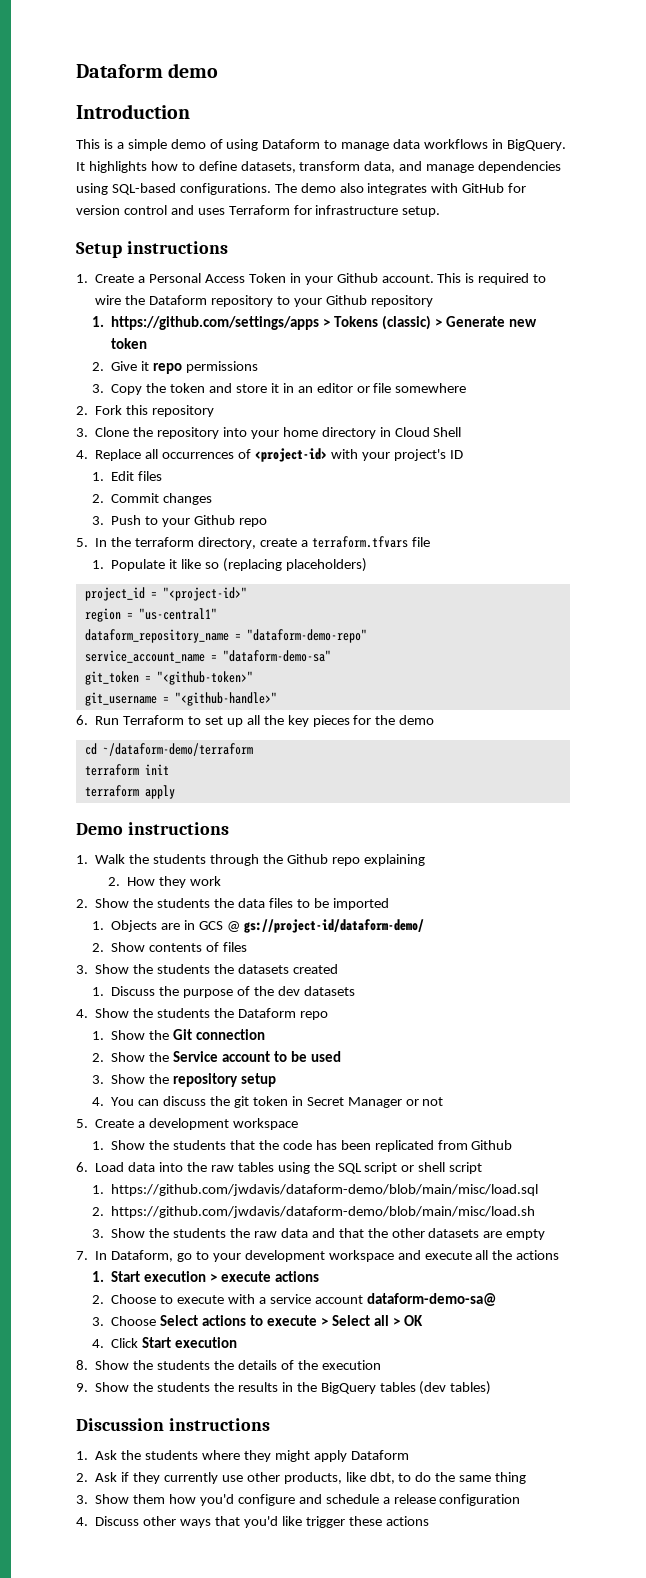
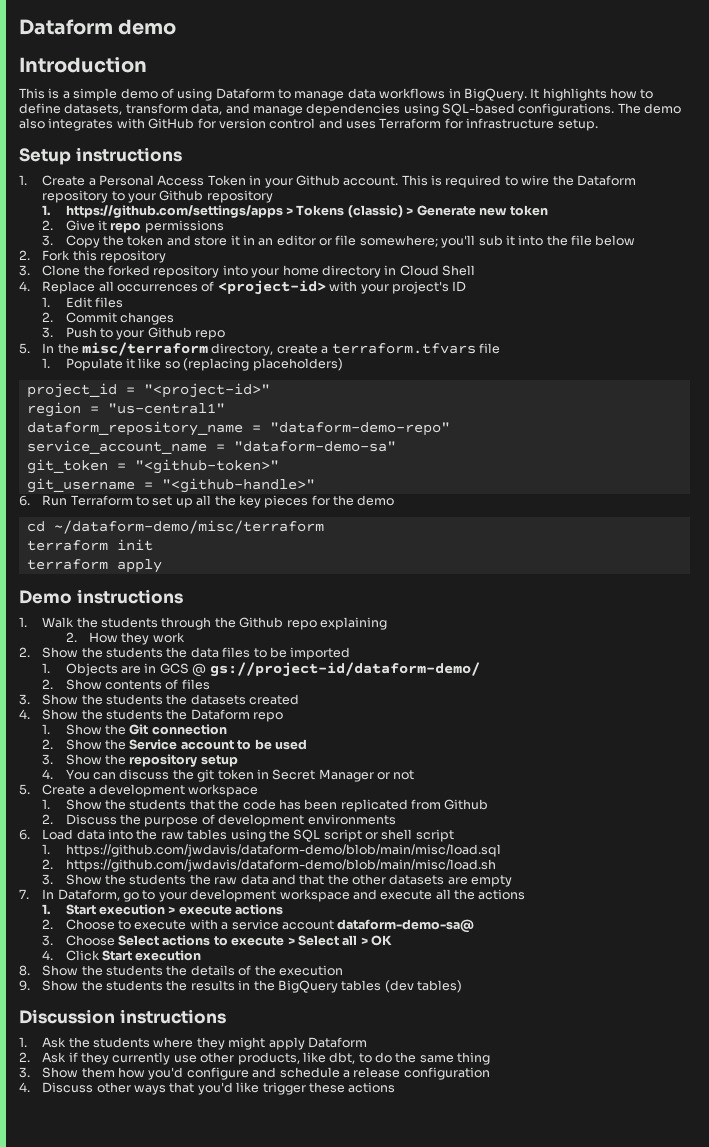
[395,383,467,393] somewhere -> [359,235,636,248] somewhere; you'll sub it into the file below
(154, 432) none -> [108,265,151,276] forked
[135,537,195,547] terraform -> [82,342,209,356] misc/terraform
[102,743,253,756] ~/dataform-demo/terraform -> [53,520,324,534] ~/dataform-demo/misc/terraform
[92,986,355,998] // 1. Discuss the purpose of the dev datasets -> (300, 699) none
(513, 1145) none -> [42,814,396,827] // 2. Discuss the purpose of development environments

